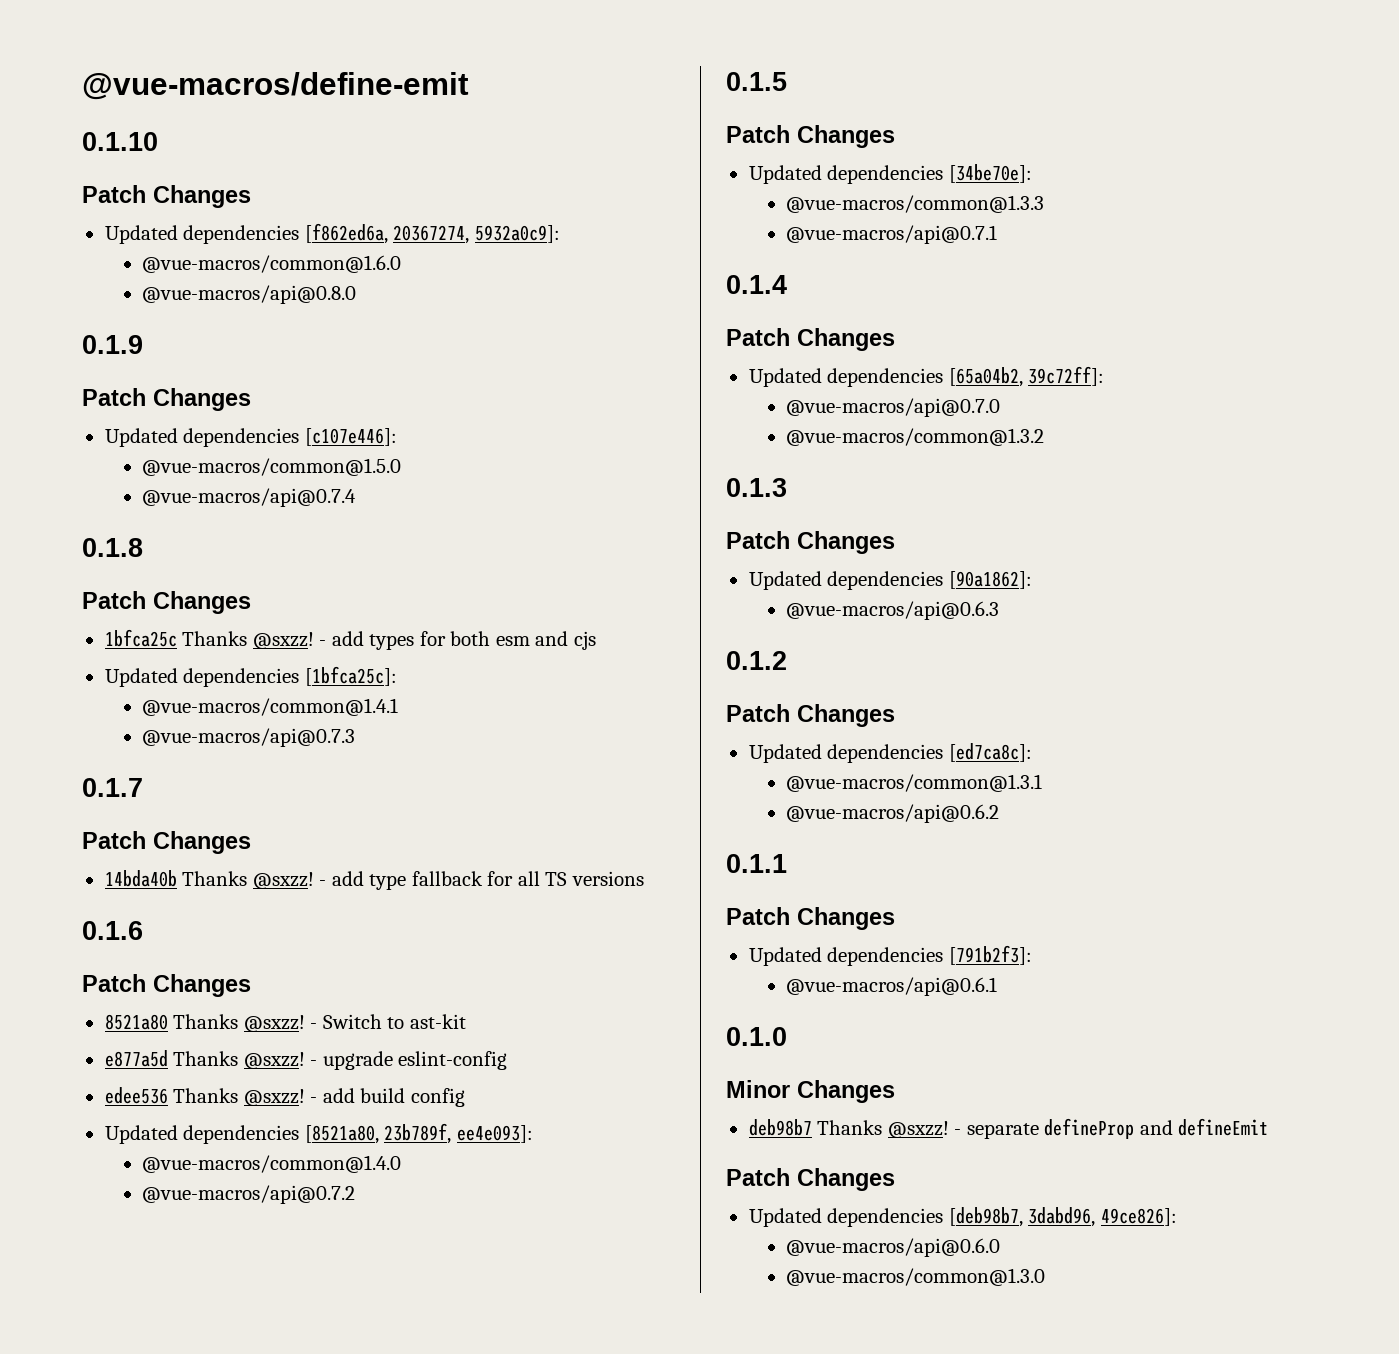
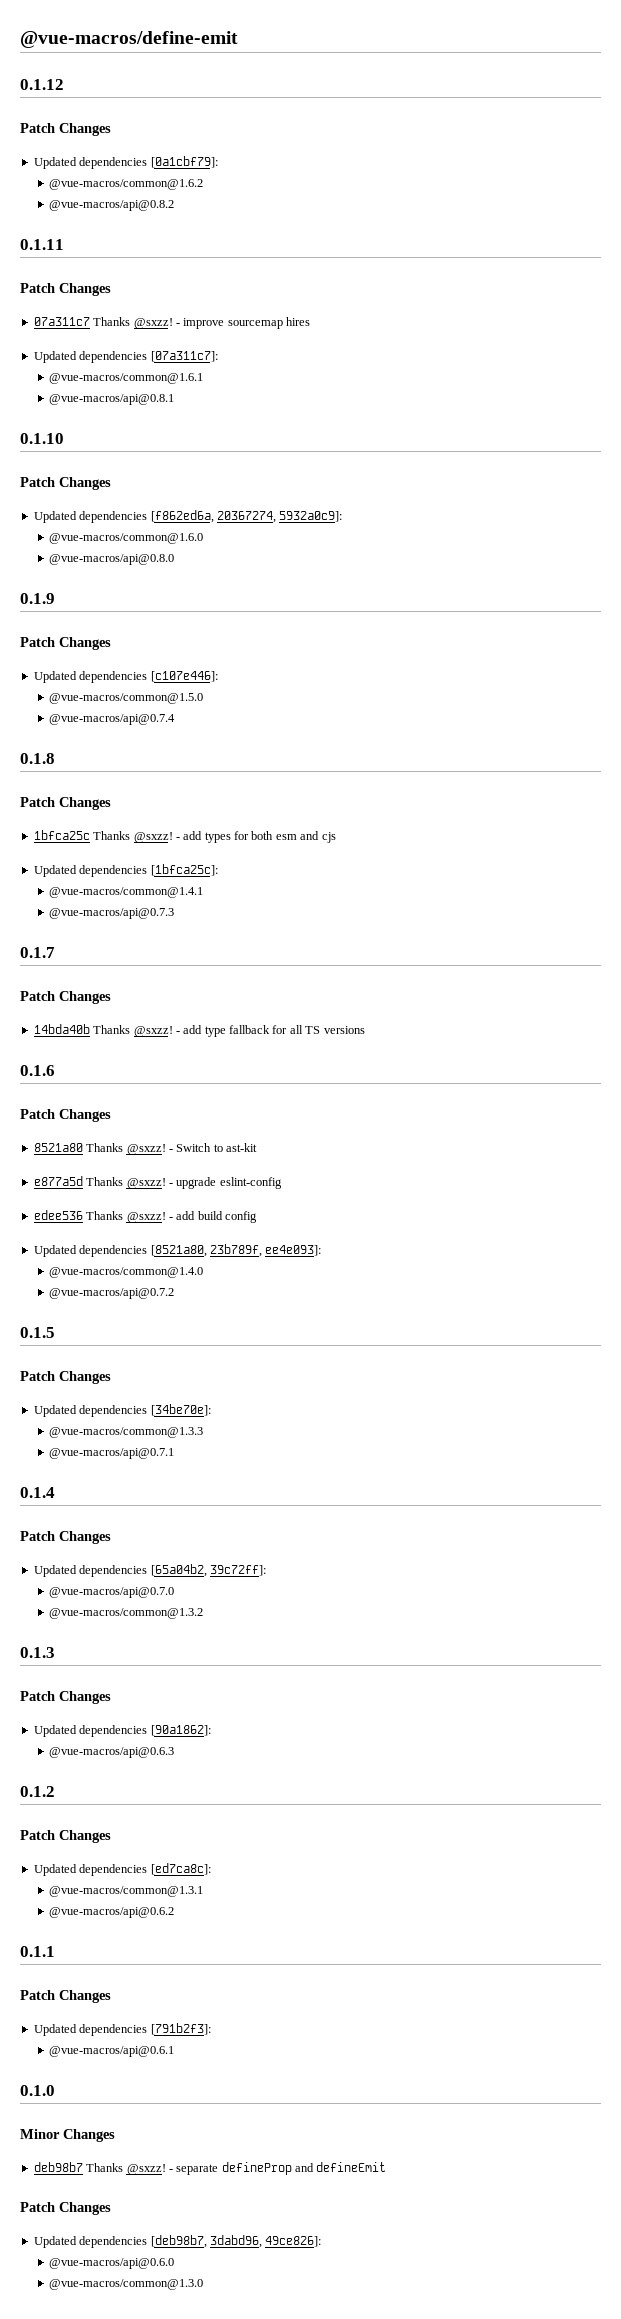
(469, 86) none -> [20,79,64,90] [20,123,111,136] [33,156,218,169] [49,179,204,190] [49,200,175,211] [20,239,64,250] [20,283,111,296] [33,317,310,329] [33,351,218,363] [49,373,204,384] [49,394,175,405] // 0.1.12 // Patch Changes // Updated dependencies [0a1cbf79]: // @vue-macros/common@1.6.2 // @vue-macros/api@0.8.2 // 0.1.11 // Patch Changes // 07a311c7 Thanks @sxzz! - improve sourcemap hires // Updated dependencies [07a311c7]: // @vue-macros/common@1.6.1 // @vue-macros/api@0.8.1

